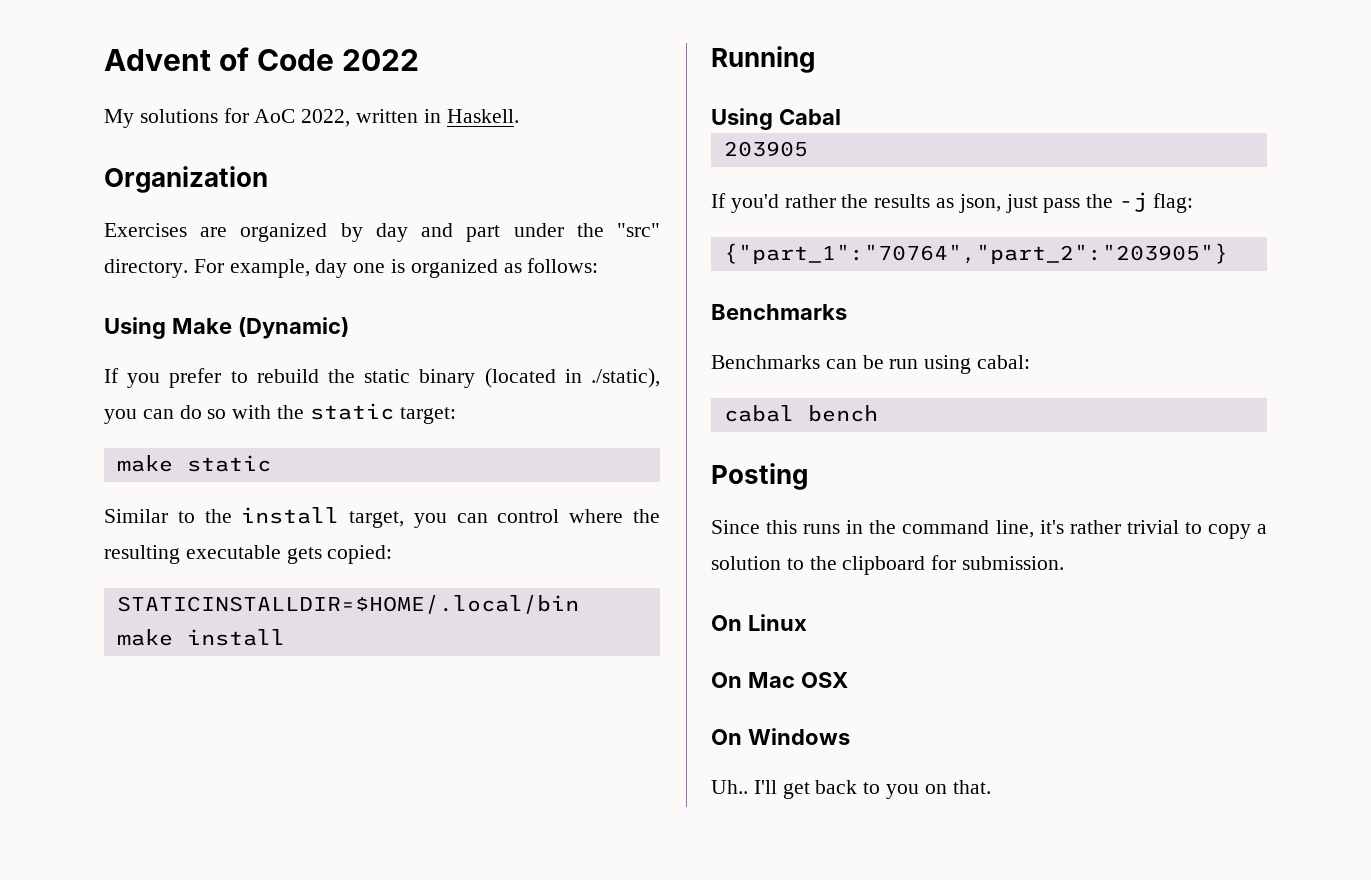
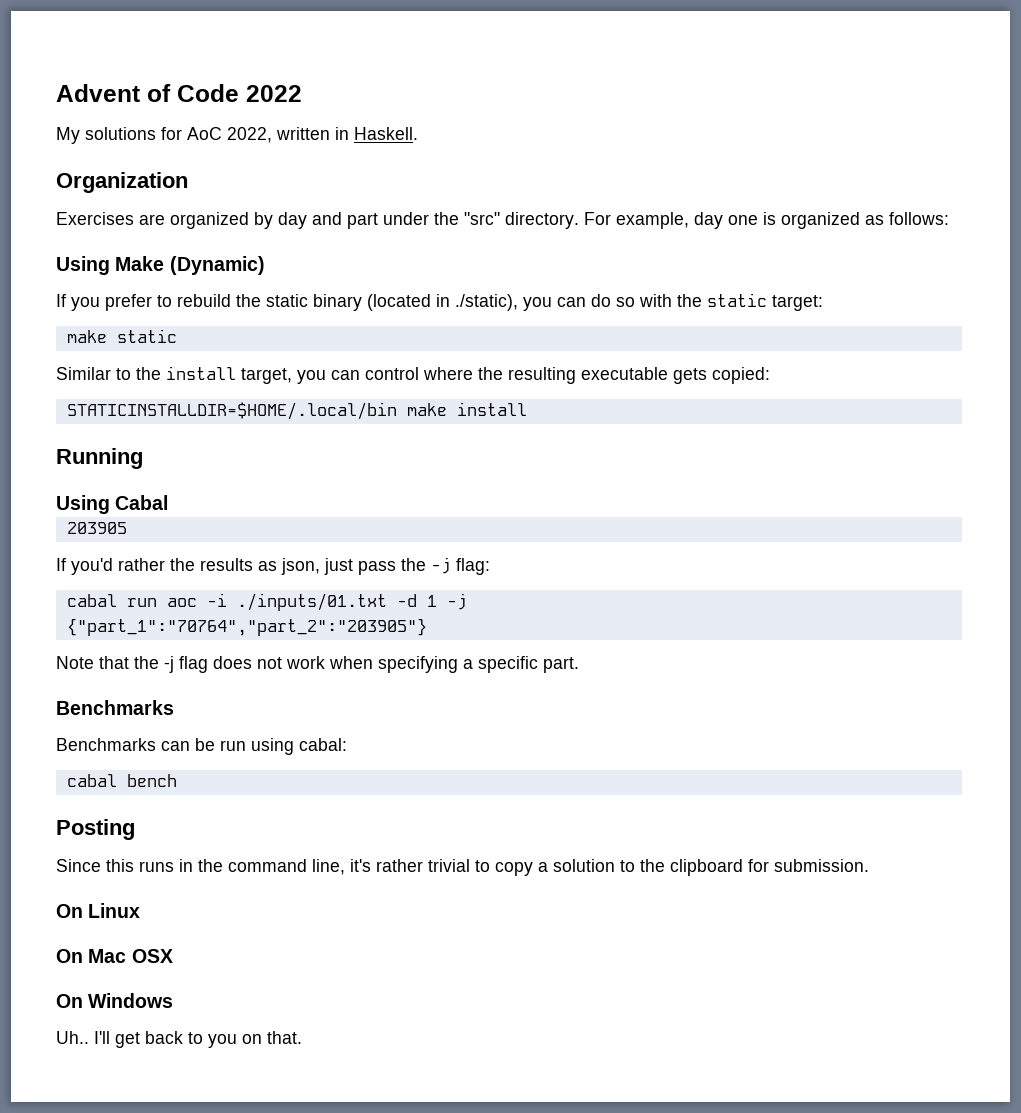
[723,243,1228,264] {"part_1":"70764","part_2":"203905"} -> [66,593,467,611] [66,618,427,636] [56,656,579,673] cabal run aoc -i ./inputs/01.txt -d 1 -j // {"part_1":"70764","part_2":"203905"} // Note that the -j flag does not work when specifying a specific part.

